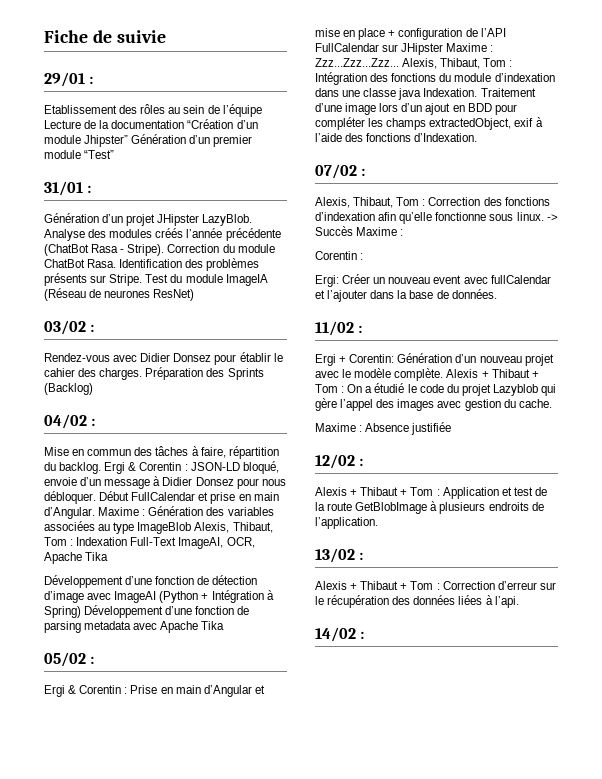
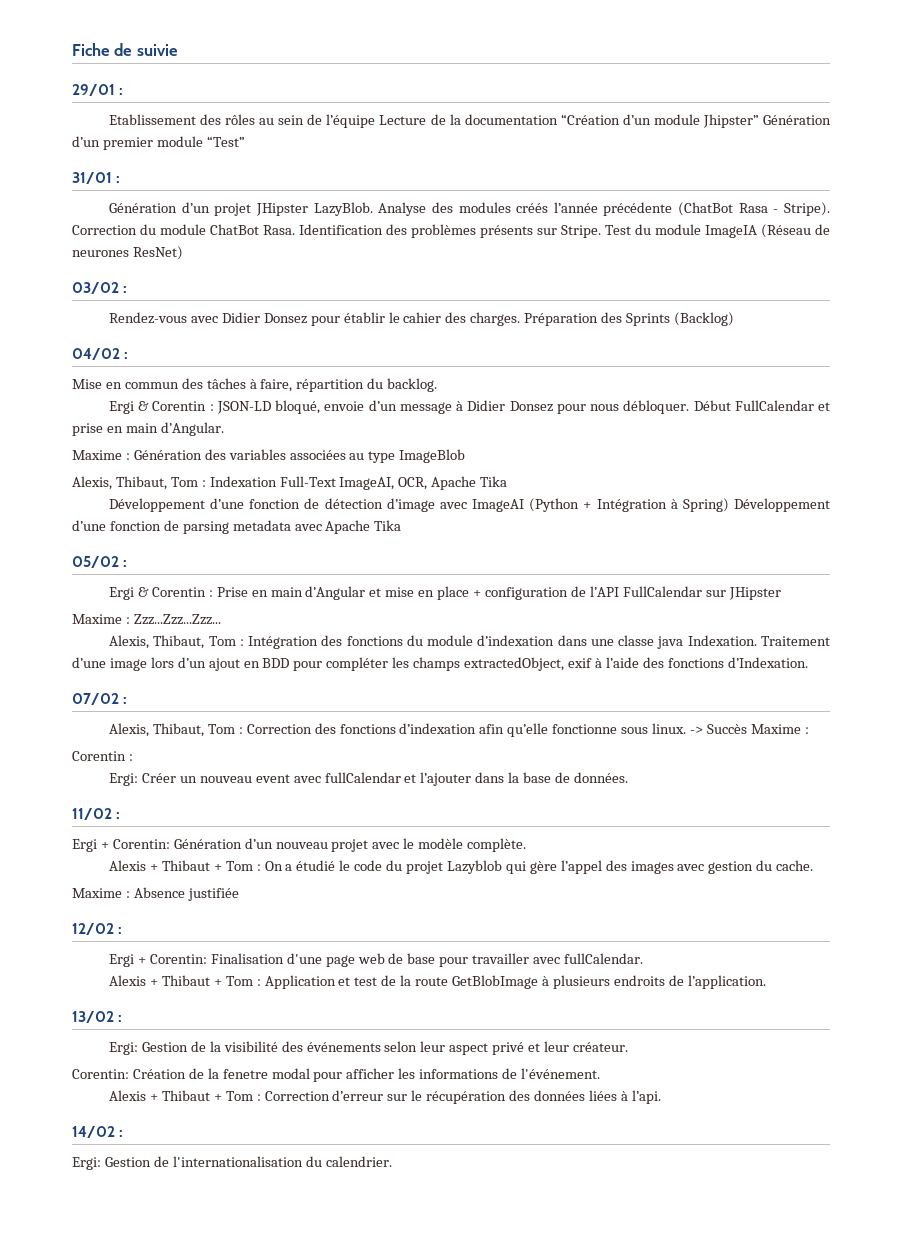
(102, 468) none -> (438, 385) //
(95, 513) none -> (224, 429) //
(192, 528) none -> (466, 456) //
(444, 49) none -> (781, 593) //
(399, 62) none -> (221, 619) //
(444, 374) none -> (527, 845) //
(364, 462) none -> [109,953,644,967] // Ergi + Corentin: Finalisation d'une page web de base pour travailler avec fullCalendar.
(364, 556) none -> [109,1041,628,1055] [72,1068,601,1082] // Ergi: Gestion de la visibilité des événements selon leur aspect privé et leur créateur. // Corentin: Création de la fenetre modal pour afficher les informations de l'événement.
(365, 635) none -> [72,1156,392,1170] // Ergi: Gestion de l'internationalisation du calendrier.

